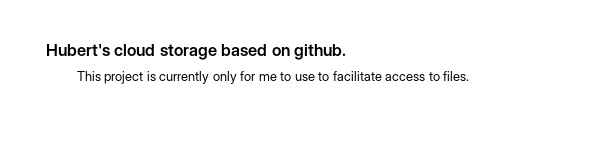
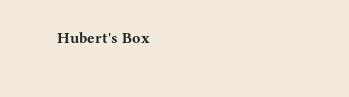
[114,44,347,60] [76,71,470,84] cloud storage based on github. // This project is currently only for me to use to facilitate access to files. -> [122,33,151,43] Box

